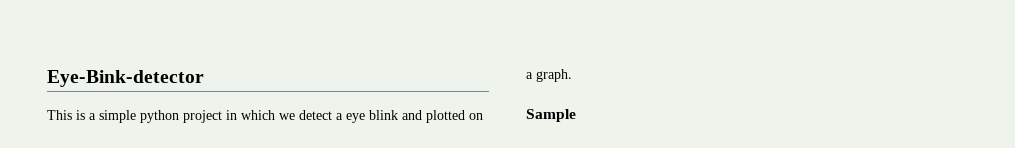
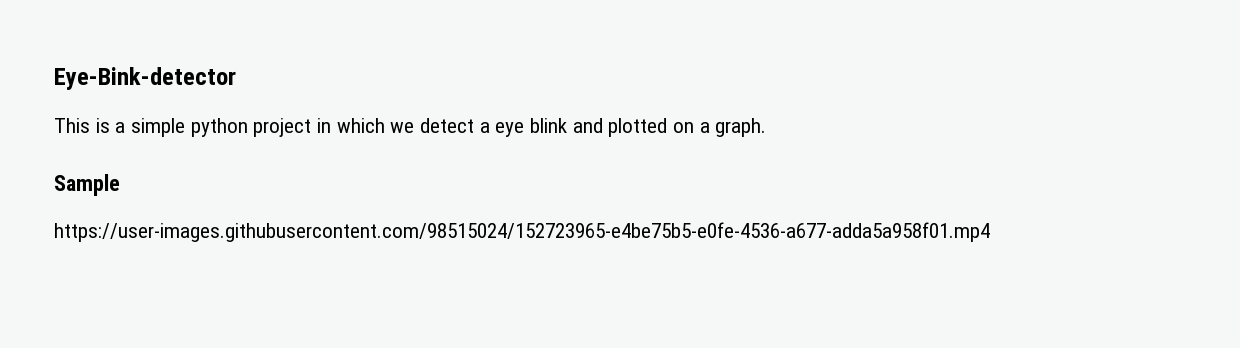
(576, 115) none -> [54,222,990,242] // https://user-images.githubusercontent.com/98515024/152723965-e4be75b5-e0fe-4536-a677-adda5a958f01.mp4

